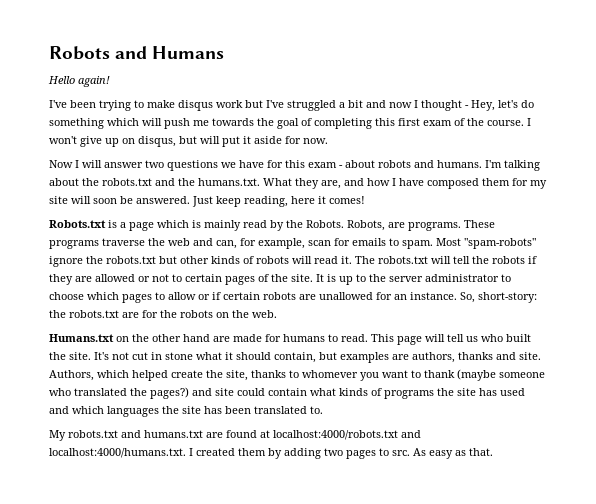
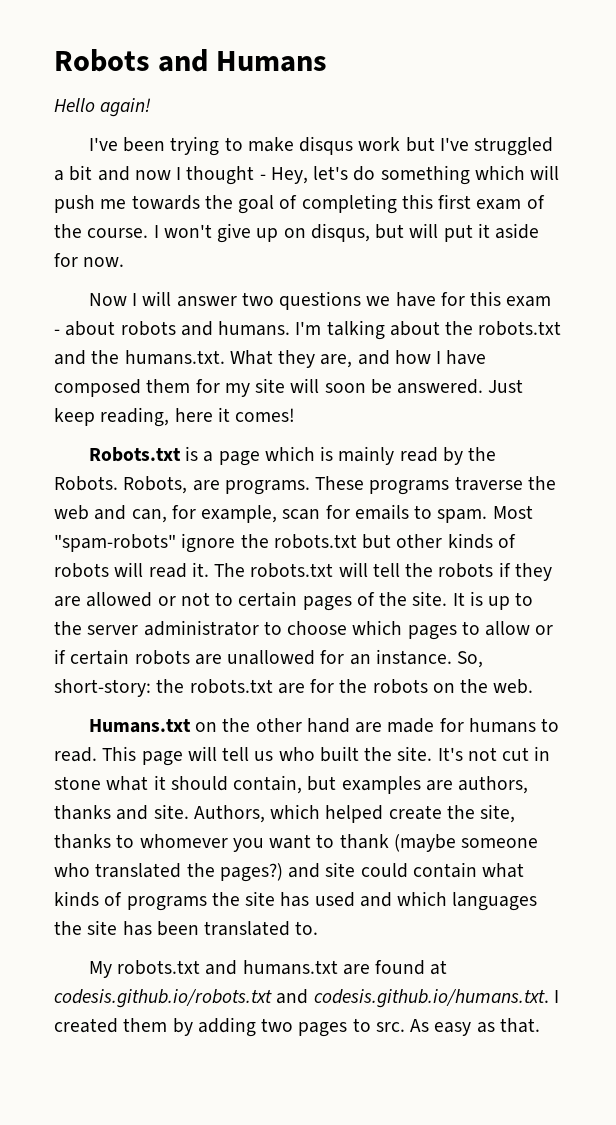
[273,430,421,440] [49,448,186,458] localhost:4000/robots.txt and localhost:4000/humans.txt. -> [54,989,549,1008] codesis.github.io/robots.txt and codesis.github.io/humans.txt.

